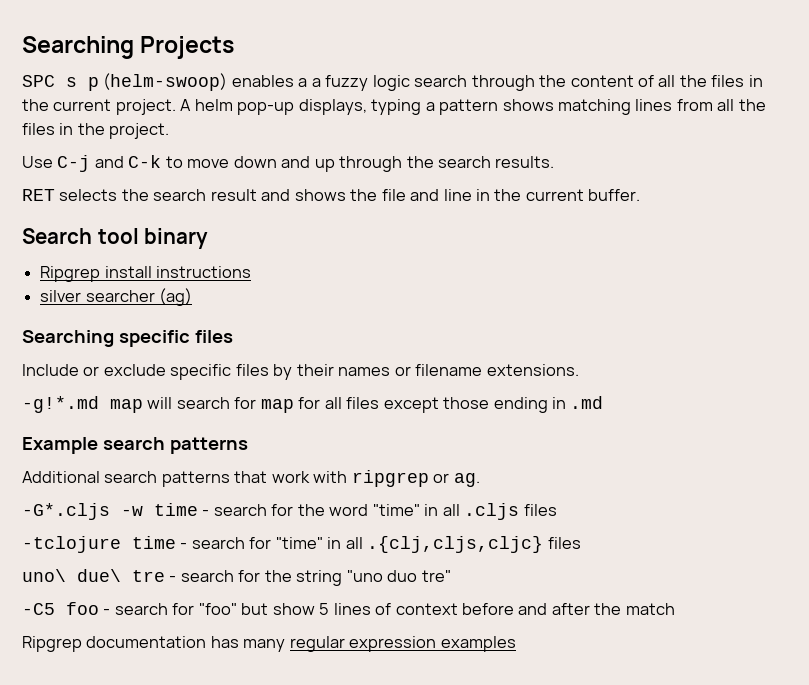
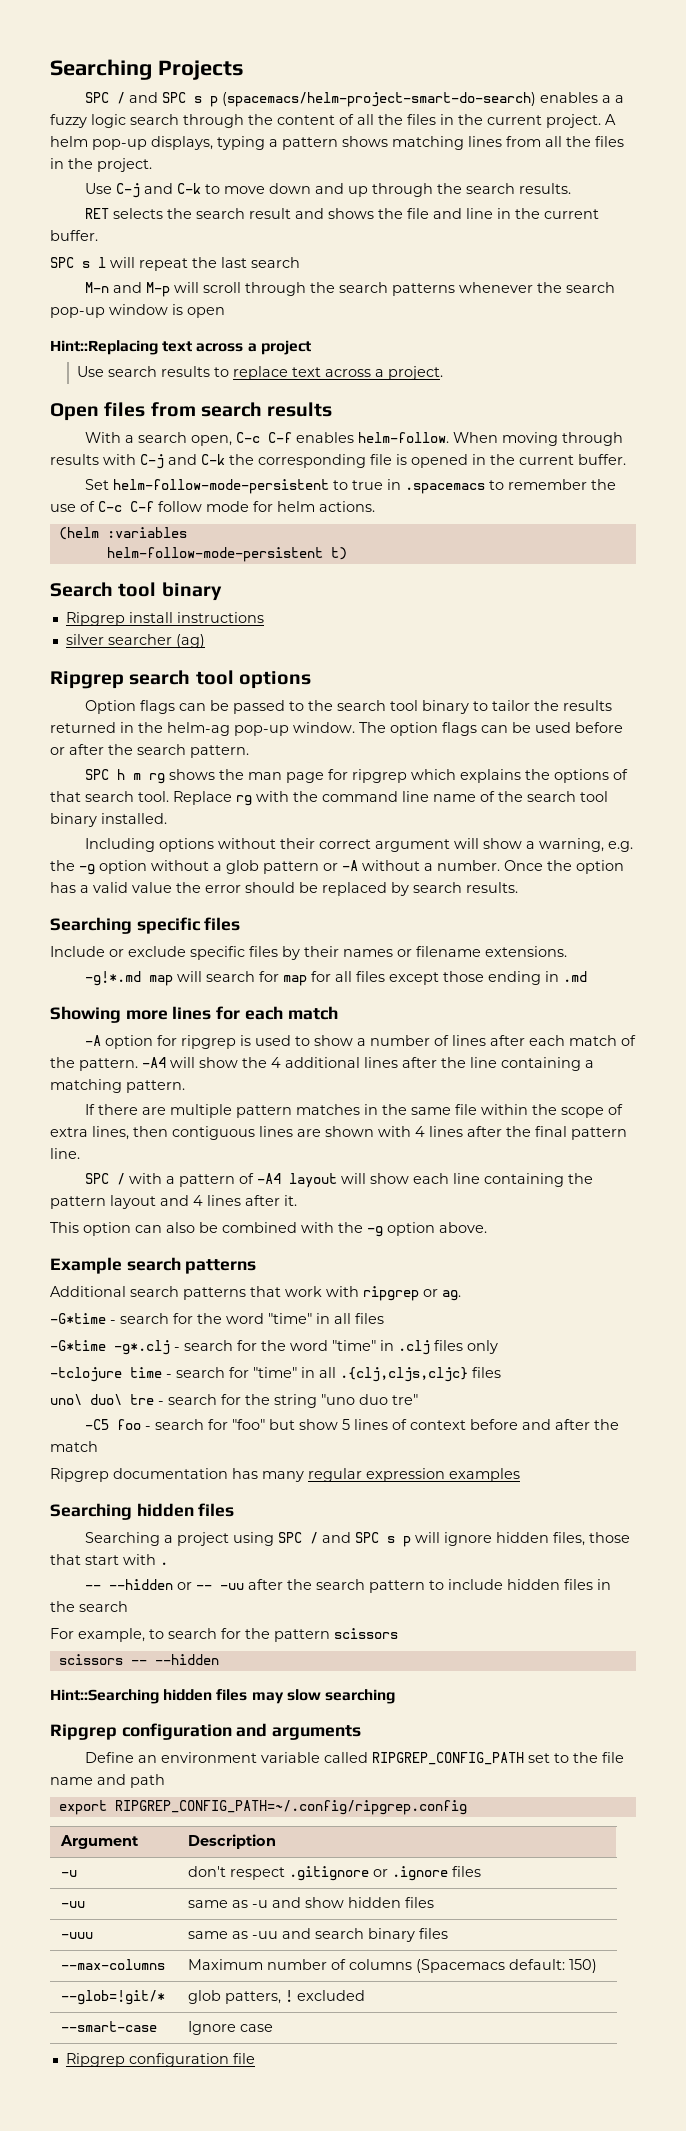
[66,73,228,91] s p (helm-swoop) -> [117,92,537,107] / and SPC s p (spacemacs/helm-project-smart-do-search)
(641, 195) none -> [50,257,300,271] [85,282,616,297] [50,304,225,318] [50,340,311,355] [77,366,444,380] [50,402,333,421] [85,432,624,446] [50,454,626,469] [85,479,617,494] [50,501,375,512] [58,527,187,540] [106,547,347,562] // SPC s l will repeat the last search // M-n and M-p will scroll through the search patterns whenever the search pop-up window is open // Hint::Replacing text across a project // Use search results to replace text across a project. // Open files from search results // With a search open, C-c C-f enables helm-follow. When moving through results with C-j and C-k the corresponding file is opened in the current buffer. // Set helm-follow-mode-persistent to true in .spacemacs to remember the use of C-c C-f follow mode for helm actions. // (helm :variables // helm-follow-mode-persistent t)
(193, 297) none -> [50,670,311,689] [85,700,613,714] [50,722,623,736] [50,744,249,758] [85,769,629,784] [50,791,608,806] [50,813,167,827] [85,838,634,852] [50,860,624,875] [50,882,518,896] // Ripgrep search tool options // Option flags can be passed to the search tool binary to tailor the results returned in the helm-ag pop-up window. The option flags can be used before or after the search pattern. // SPC h m rg shows the man page for ripgrep which explains the options of that search tool. Replace rg with the command line name of the search tool binary installed. // Including options without their correct argument will show a warning, e.g. the -g option without a glob pattern or -A without a number. Once the option has a valid value the error should be replaced by search results.
(604, 402) none -> [50,1006,338,1023] [85,1035,637,1049] [50,1057,594,1071] [50,1079,185,1093] [85,1104,624,1118] [50,1126,627,1140] [50,1148,80,1159] [85,1173,594,1188] [50,1195,297,1209] [50,1222,487,1237] // Showing more lines for each match // -A option for ripgrep is used to show a number of lines after each match of the pattern. -A4 will show the 4 additional lines after the line containing a matching pattern. // If there are multiple pattern matches in the same file within the scope of extra lines, then contiguous lines are shown with 4 lines after the final pattern line. // SPC / with a pattern of -A4 layout will show each line containing the pattern layout and 4 lines after it. // This option can also be combined with the -g option above.
[22,503,198,520] -G*.cljs -w time -> [50,1313,106,1324] -G*time
[464,503,557,520] .cljs files -> [355,1313,384,1324] [50,1340,498,1355] files // -G*time -g*.clj - search for the word "time" in .clj files only
[77,569,121,582] due\ -> [90,1394,122,1405] duo\
(516, 644) none -> [50,1503,235,1520] [85,1532,631,1547] [50,1554,168,1565] [85,1579,612,1593] [50,1601,128,1612] [50,1628,398,1642] [58,1654,219,1665] [50,1689,395,1704] [50,1723,362,1740] [85,1752,625,1765] [50,1774,165,1788] [58,1800,467,1815] [60,1835,140,1849] [188,1834,277,1849] [61,1870,78,1877] [188,1866,482,1881] [61,1901,86,1908] [188,1897,435,1908] [61,1932,94,1939] [188,1928,449,1942] [61,1959,166,1970] [188,1959,598,1973] [61,1990,166,2005] [188,1990,366,2004] [61,2021,158,2032] [188,2021,274,2035] [65,2053,255,2067] // Searching hidden files // Searching a project using SPC / and SPC s p will ignore hidden files, those that start with . // -- --hidden or -- -uu after the search pattern to include hidden files in the search // For example, to search for the pattern scissors // scissors -- --hidden // Hint::Searching hidden files may slow searching // Ripgrep configuration and arguments // Define an environment variable called RIPGREP_CONFIG_PATH set to the file name and path // export RIPGREP_CONFIG_PATH=~/.config/ripgrep.config // Argument | Description // -u | don't respect .gitignore or .ignore files // -uu | same as -u and show hidden files // -uuu | same as -uu and search binary files // --max-columns | Maximum number of columns (Spacemacs default: 150) // --glob=!git/* | glob patters, ! excluded // --smart-case | Ignore case // Ripgrep configuration file

